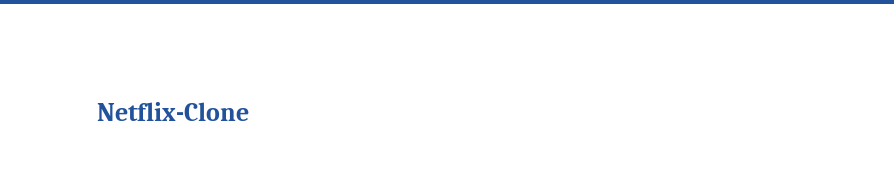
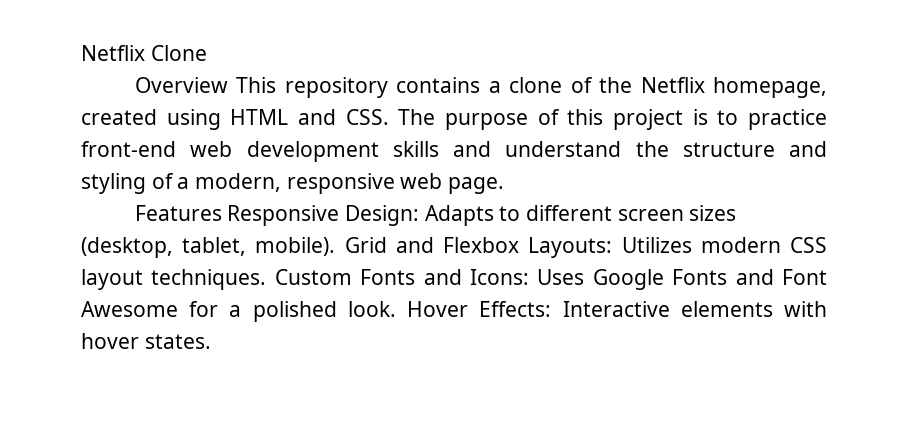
[97,102,249,121] Netflix-Clone -> [81,45,207,61] [134,77,828,98] [81,109,827,130] [81,141,827,162] [81,173,505,194] [134,205,737,226] [81,237,827,258] [81,269,827,290] [81,301,827,322] [81,333,211,349] Netflix Clone // Overview This repository contains a clone of the Netflix homepage, created using HTML and CSS. The purpose of this project is to practice front-end web development skills and understand the structure and styling of a modern, responsive web page. // Features Responsive Design: Adapts to different screen sizes (desktop, tablet, mobile). Grid and Flexbox Layouts: Utilizes modern CSS layout techniques. Custom Fonts and Icons: Uses Google Fonts and Font Awesome for a polished look. Hover Effects: Interactive elements with hover states.

